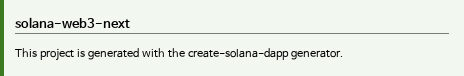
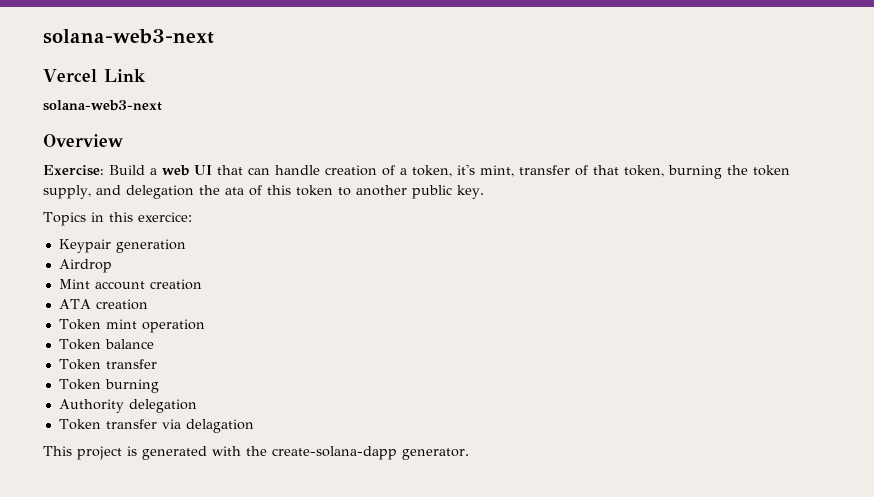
[15,17,130,29] solana-web3-next -> [43,29,214,44] [43,69,146,82] [43,100,162,111] [43,134,123,147] [43,164,790,179] [43,185,484,199] [43,212,192,226] [58,239,186,253] [58,259,112,273] [58,279,202,290] [58,299,148,310] [58,319,205,333] [58,339,154,350] [58,359,157,370] [58,379,159,393] [58,399,197,413] [58,419,254,433] solana-web3-next // Vercel Link // solana-web3-next // Overview // Exercise: Build a web UI that can handle creation of a token, it's mint, transfer of that token, burning the token supply, and delegation the ata of this token to another public key. // Topics in this exercice: // Keypair generation // Airdrop // Mint account creation // ATA creation // Token mint operation // Token balance // Token transfer // Token burning // Authority delegation // Token transfer via delagation

